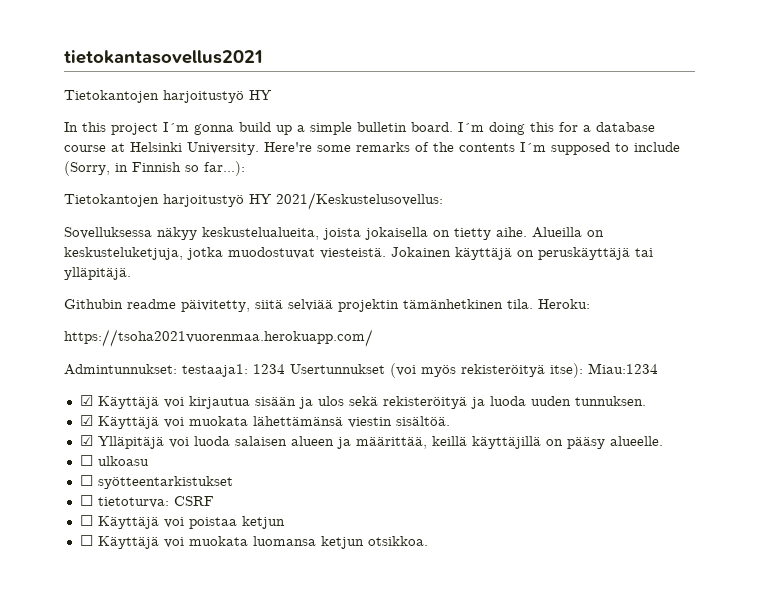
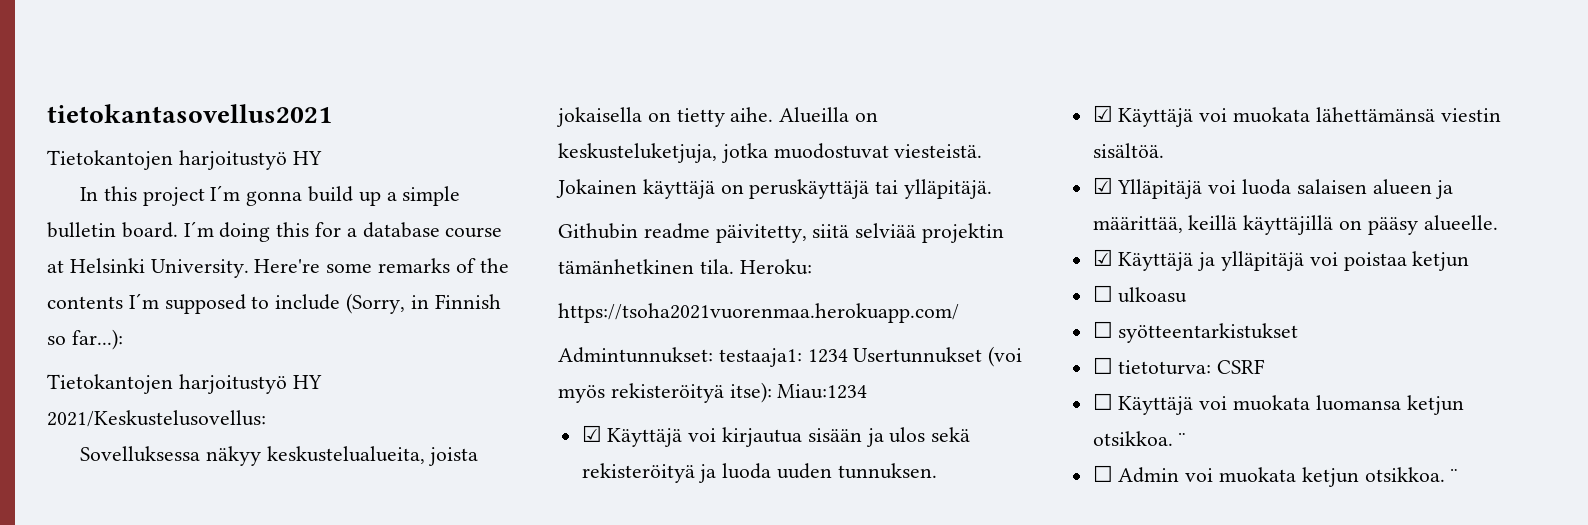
(663, 441) none -> [1092,249,1470,271] // ☑ Käyttäjä ja ylläpitäjä voi poistaa ketjun
[79,515,285,529] // ☐ Käyttäjä voi poistaa ketjun -> (1266, 366) none
(428, 541) none -> [1178,432,1187,446] [1092,465,1459,487] ¨ // ☐ Admin voi muokata ketjun otsikkoa. ¨

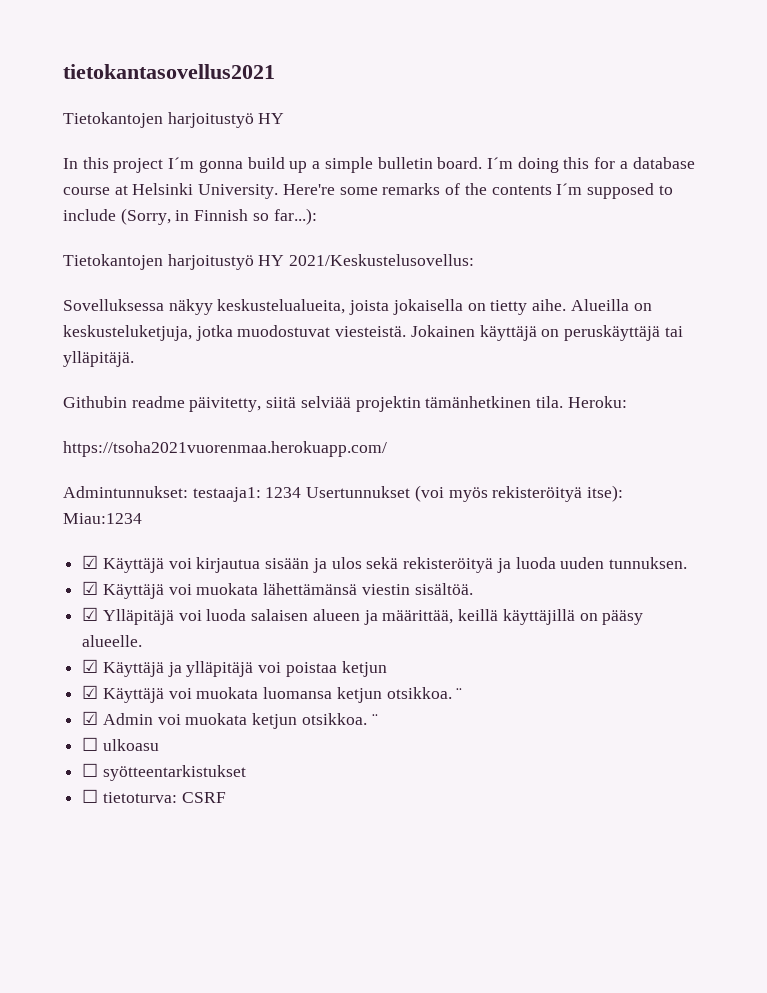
(1470, 261) none -> [82,685,463,703] [82,711,378,729] // ☑ Käyttäjä voi muokata luomansa ketjun otsikkoa. ¨ // ☑ Admin voi muokata ketjun otsikkoa. ¨
[1092,393,1464,415] [1092,431,1187,446] [1092,465,1459,487] // ☐ Käyttäjä voi muokata luomansa ketjun otsikkoa. ¨ // ☐ Admin voi muokata ketjun otsikkoa. ¨ -> (226, 797) none

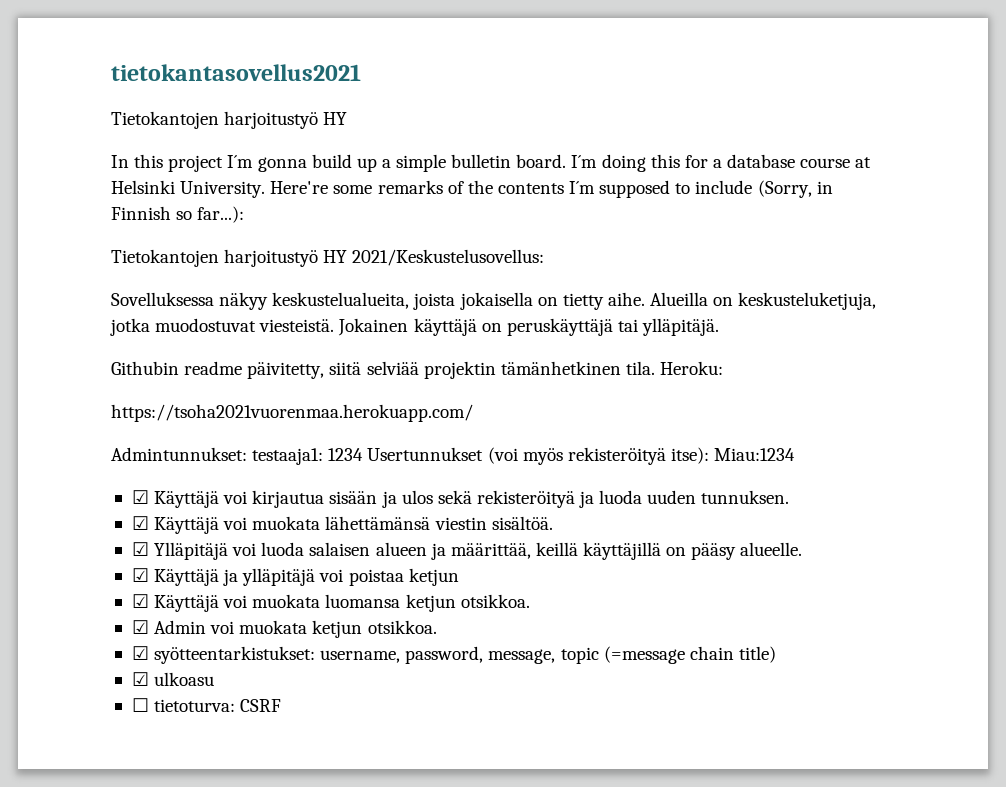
[456,688,463,699] ¨ -> (530, 601) none
[371,714,378,725] [82,737,99,751] ¨ // ☐ -> [131,646,776,664] [131,672,149,686] // ☑ syötteentarkistukset: username, password, message, topic (=message chain title) // ☑
[82,763,246,781] // ☐ syötteentarkistukset -> (215, 679) none

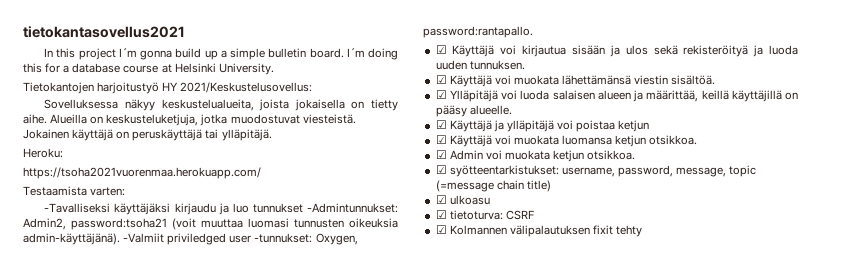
[111,111,348,129] // Tietokantojen harjoitustyö HY -> (185, 32) none
[270,180,833,198] [111,206,245,223] Here're some remarks of the contents I´m supposed to include (Sorry, in Finnish so far...): -> (274, 69) none
[111,361,724,379] [111,404,473,422] [111,447,796,465] Githubin readme päivitetty, siitä selviää projektin tämänhetkinen tila. Heroku: // https://tsoha2021vuorenmaa.herokuapp.com/ // Admintunnukset: testaaja1: 1234 Usertunnukset (voi myös rekisteröityä itse): Miau:1234 -> [23,148,63,158] [23,167,261,179] [23,186,126,196] [44,203,398,215] [23,218,398,230] [23,233,358,245] [423,26,533,38] Heroku: // https://tsoha2021vuorenmaa.herokuapp.com/ // Testaamista varten: // -Tavalliseksi käyttäjäksi kirjaudu ja luo tunnukset -Admintunnukset: Admin2, password:tsoha21 (voit muuttaa luomasi tunnusten oikeuksia admin-käyttäjänä). -Valmiit priviledged user -tunnukset: Oxygen, password:rantapallo.
[131,698,149,712] ☐ -> [435,210,447,219] ☑
(282, 705) none -> [435,225,643,237] // ☑ Kolmannen välipalautuksen fixit tehty

